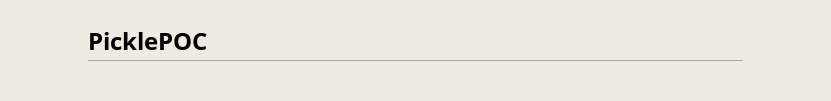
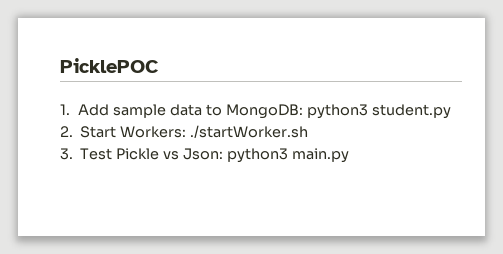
(207, 41) none -> [60,104,451,119] [60,125,309,138] [60,148,349,163] // 1. Add sample data to MongoDB: python3 student.py // 2. Start Workers: ./startWorker.sh // 3. Test Pickle vs Json: python3 main.py

